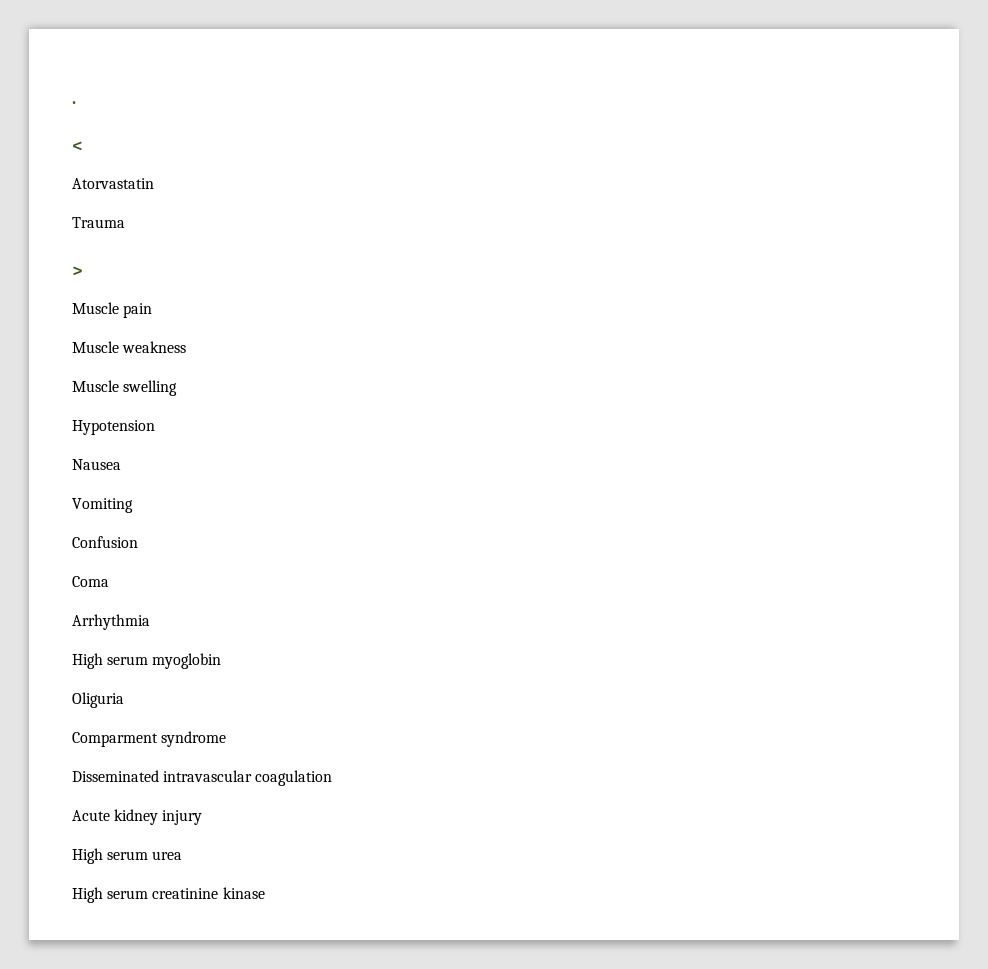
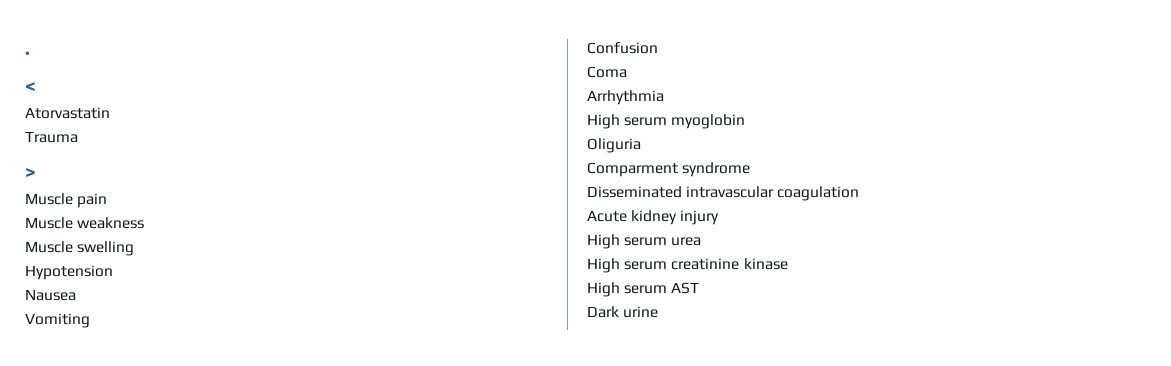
(265, 893) none -> [587,282,700,297] [587,306,659,318] // High serum AST // Dark urine

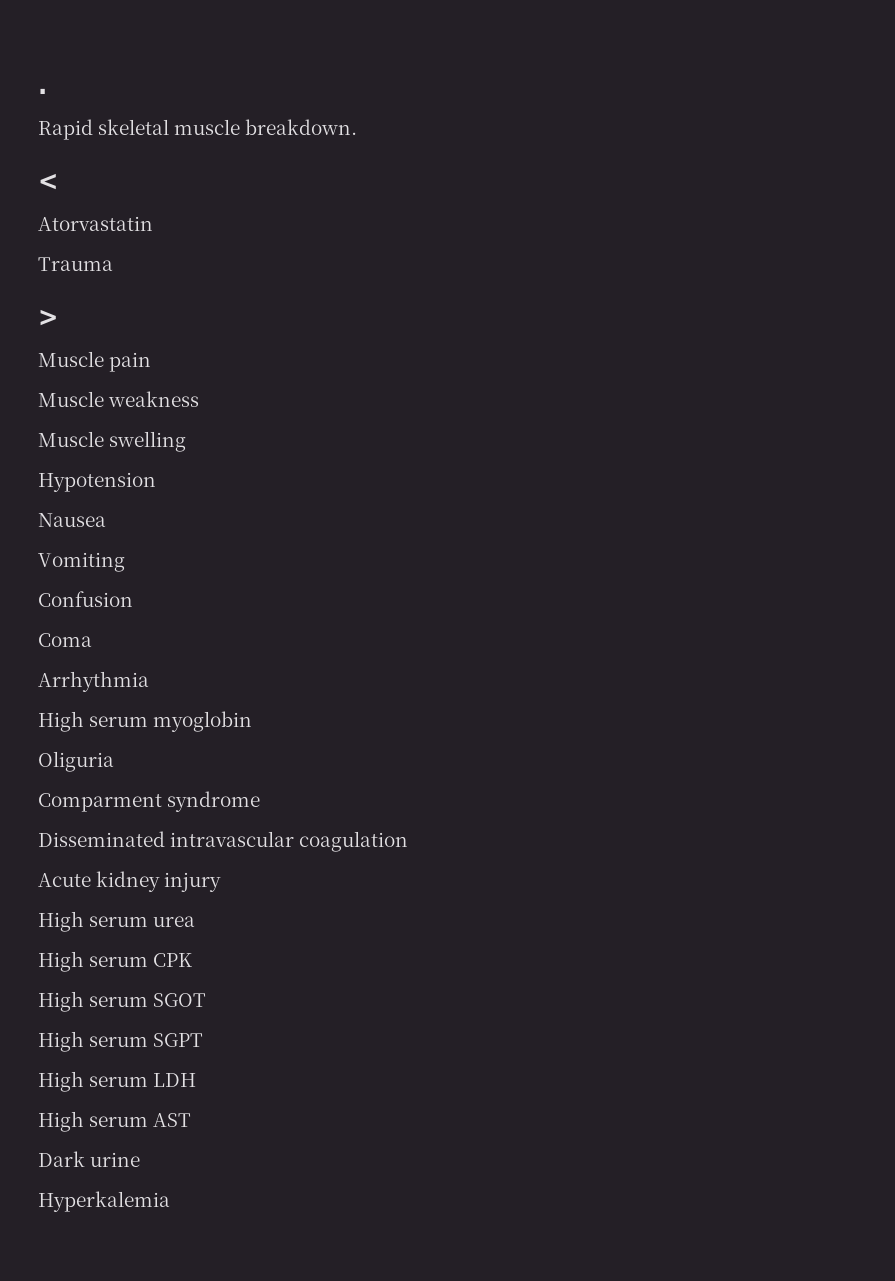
(30, 53) none -> [38,119,358,140] // Rapid skeletal muscle breakdown.
[671,258,788,270] creatinine kinase -> [153,953,193,967] [38,991,207,1012] [38,1031,204,1052] [38,1071,197,1092] CPK // High serum SGOT // High serum SGPT // High serum LDH
(659, 312) none -> [38,1191,170,1212] // Hyperkalemia

